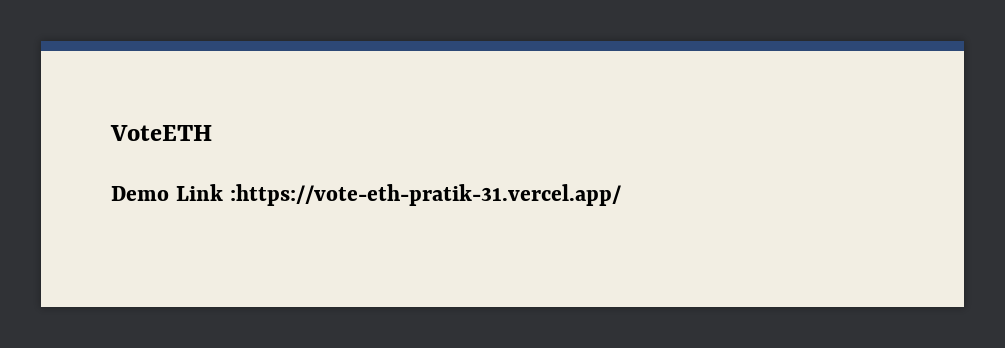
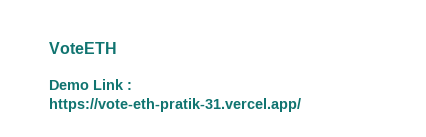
[229,184,621,206] :https://vote-eth-pratik-31.vercel.app/ -> [127,82,132,90] [49,98,301,112] : https://vote-eth-pratik-31.vercel.app/

